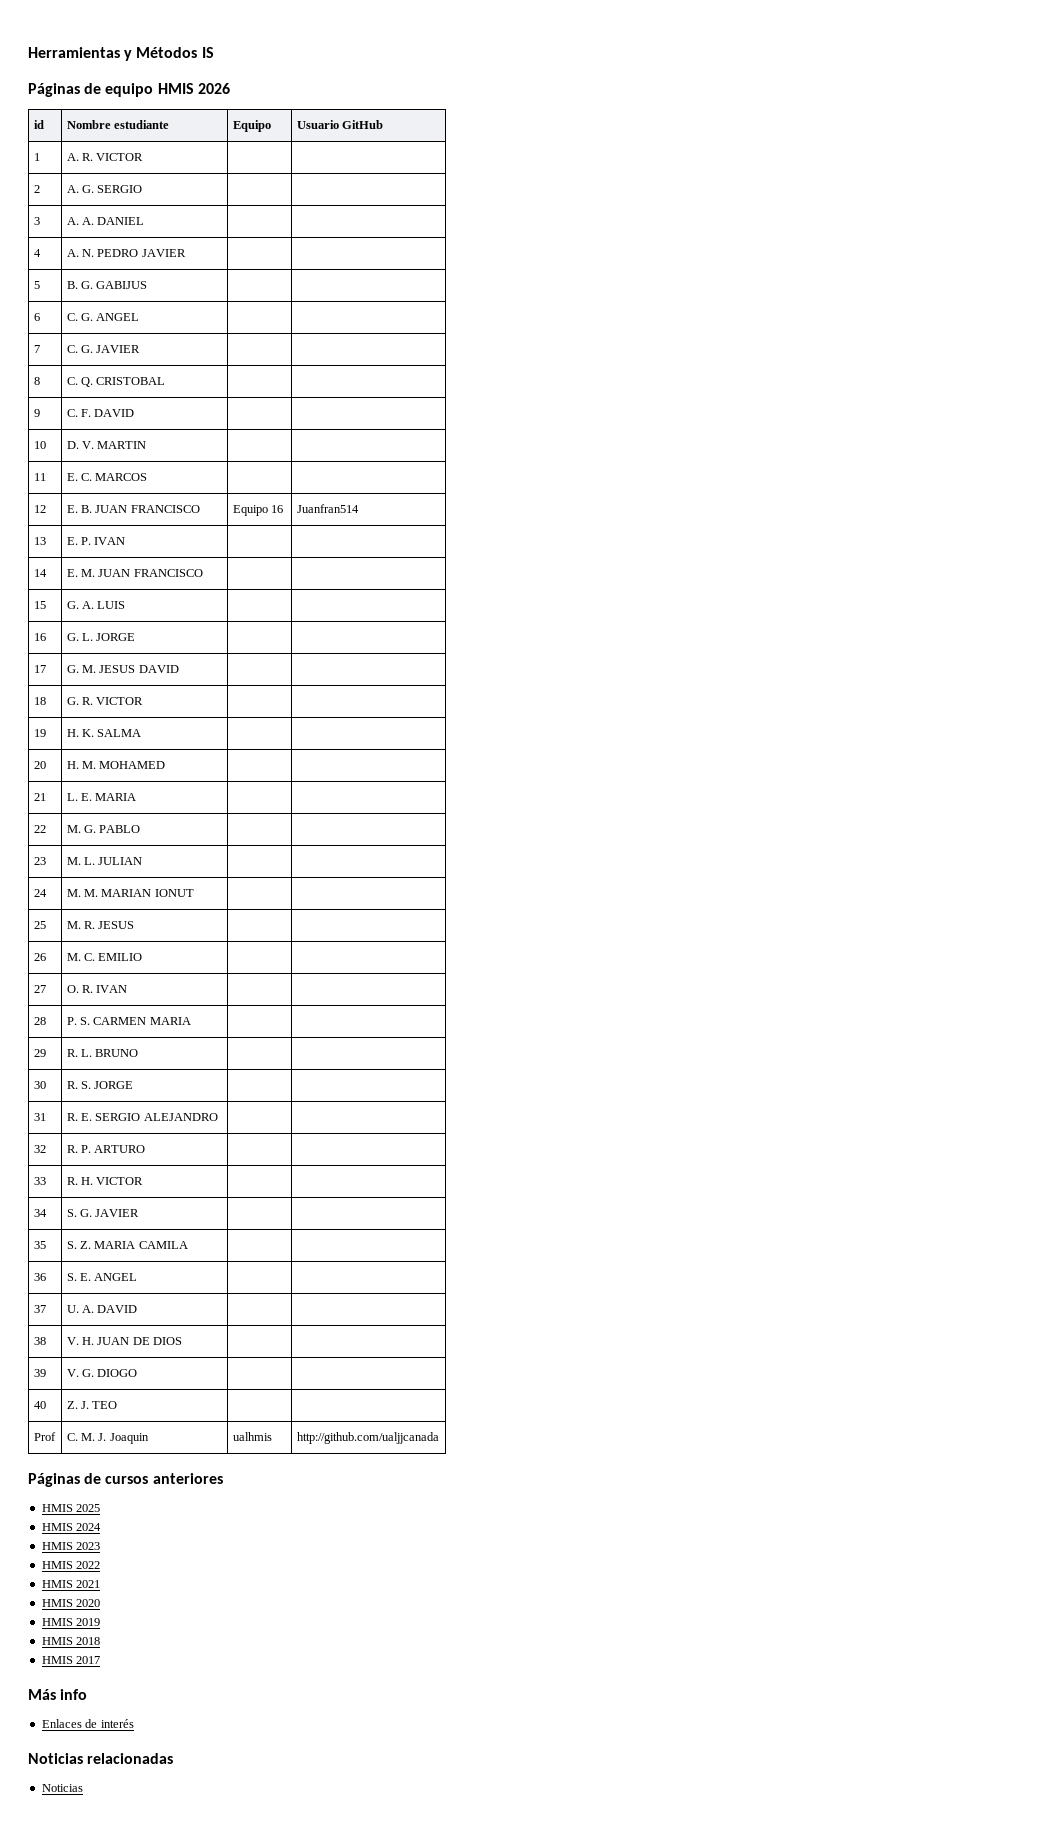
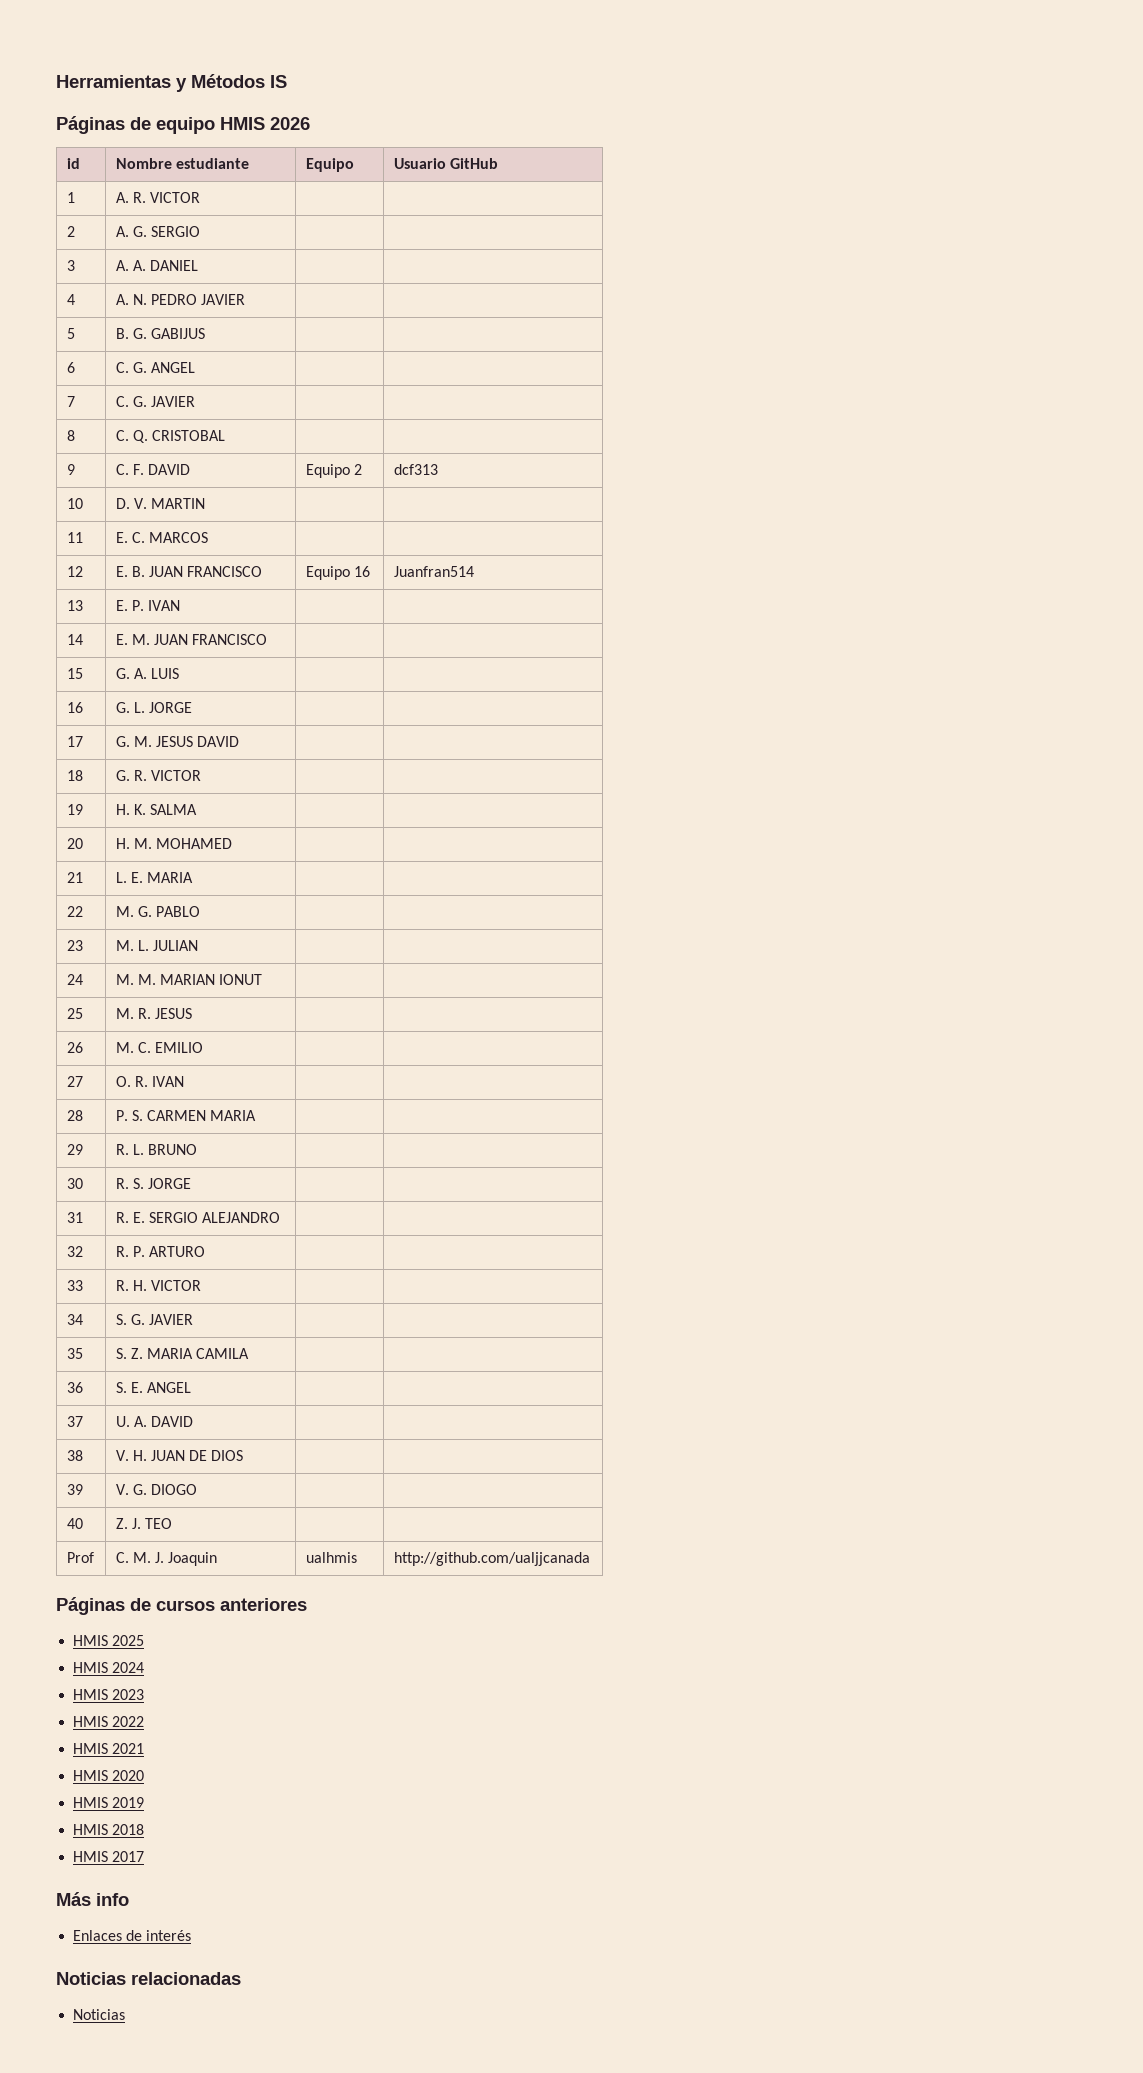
(135, 413) | -> [305,464,362,478] [393,464,438,475] Equipo 2 | dcf313

